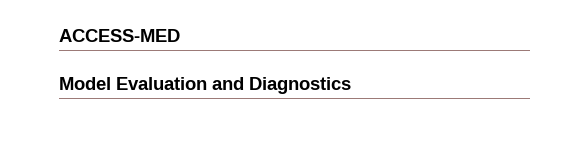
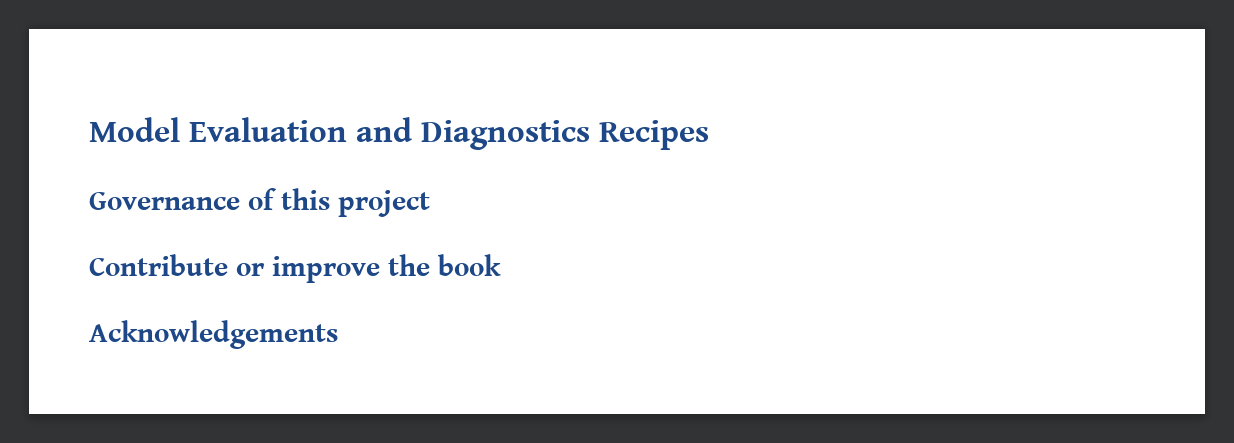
[59,29,180,42] ACCESS-MED // -> (89, 129) none
(351, 85) none -> [599,120,709,150] [89,188,430,217] [89,254,501,283] [89,320,338,349] Recipes // Governance of this project // Contribute or improve the book // Acknowledgements

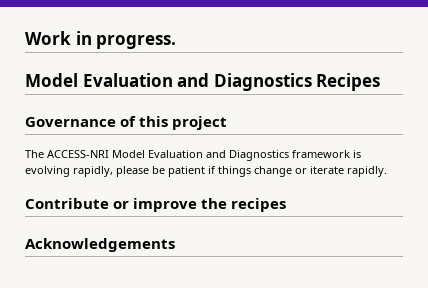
(89, 129) none -> [25,31,177,49] Work in progress. //
(430, 203) none -> [25,150,361,161] [25,166,387,177] // The ACCESS-NRI Model Evaluation and Diagnostics framework is evolving rapidly, please be patient if things change or iterate rapidly.
[438,254,501,276] book -> [231,198,287,212] recipes

